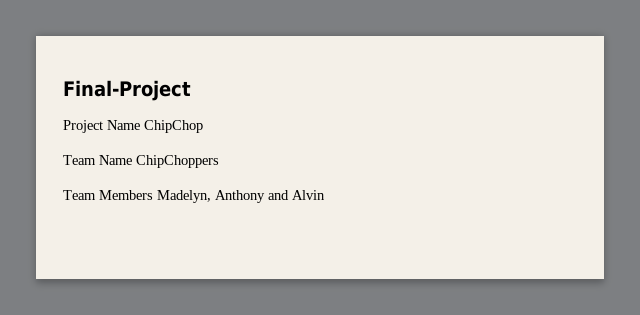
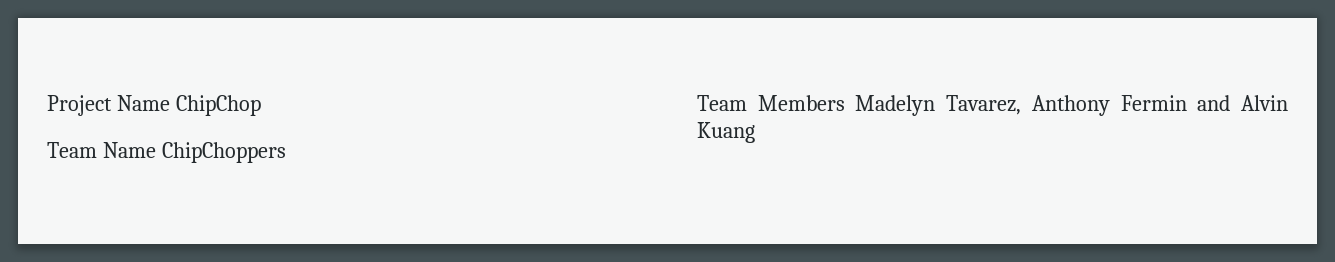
[63,80,191,101] Final-Project // -> (47, 105) none
[157,190,265,203] Madelyn, Anthony -> [855,95,1187,116] Madelyn Tavarez, Anthony Fermin
(325, 195) none -> [697,122,755,143] Kuang

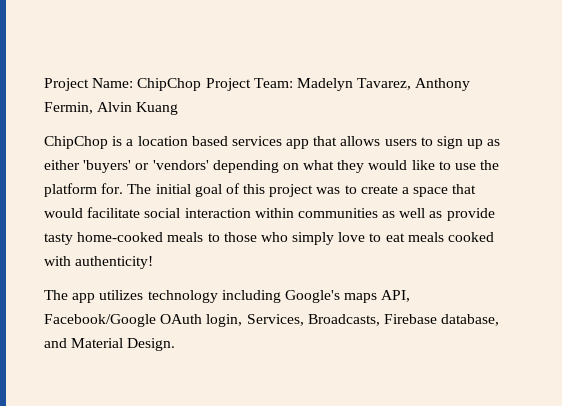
[47,95,261,116] [47,142,286,163] [697,95,845,111] Project Name ChipChop // Team Name ChipChoppers // Team Members -> [44,78,293,91] Project Name: ChipChop Project Team:
[1120,95,1231,111] Fermin and -> [44,102,93,114] Fermin,
(755, 132) none -> [44,136,501,149] [44,160,500,173] [44,183,477,197] [44,207,495,221] [44,232,495,245] [44,256,154,269] [44,290,411,303] [44,314,500,327] [44,338,176,351] // ChipChop is a location based services app that allows users to sign up as either 'buyers' or 'vendors' depending on what they would like to use the platform for. The initial goal of this project was to create a space that would facilitate social interaction within communities as well as provide tasty home-cooked meals to those who simply love to eat meals cooked with authenticity! // The app utilizes technology including Google's maps API, Facebook/Google OAuth login, Services, Broadcasts, Firebase database, and Material Design.

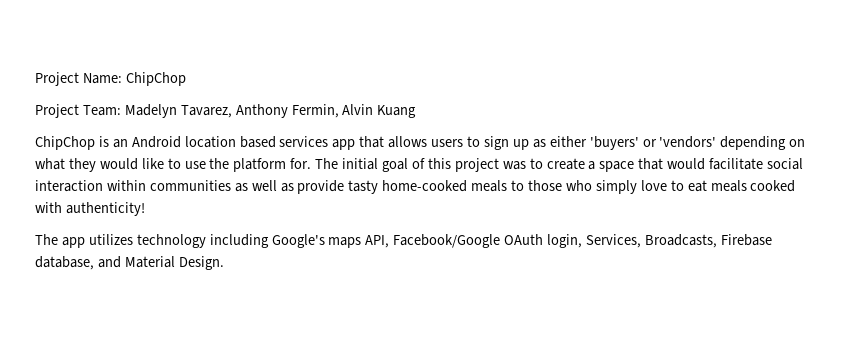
(202, 84) none -> (186, 79) //
[126,139,134,146] a -> [112,136,181,148] an Android

